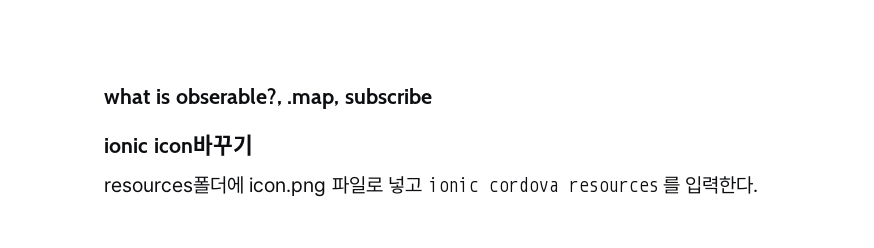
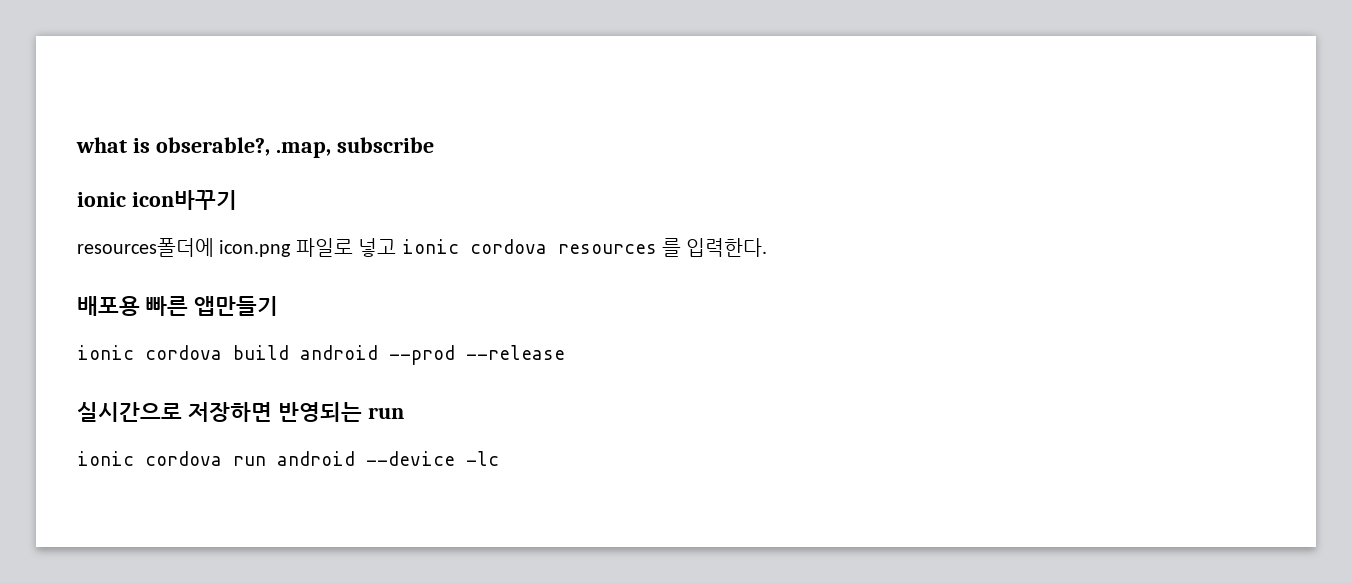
(759, 185) none -> [77,296,278,316] [77,345,565,365] [77,402,404,422] [77,451,499,466] // 배포용 빠른 앱만들기 // ionic cordova build android --prod --release // 실시간으로 저장하면 반영되는 run // ionic cordova run android --device -lc

